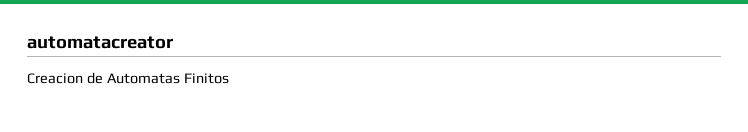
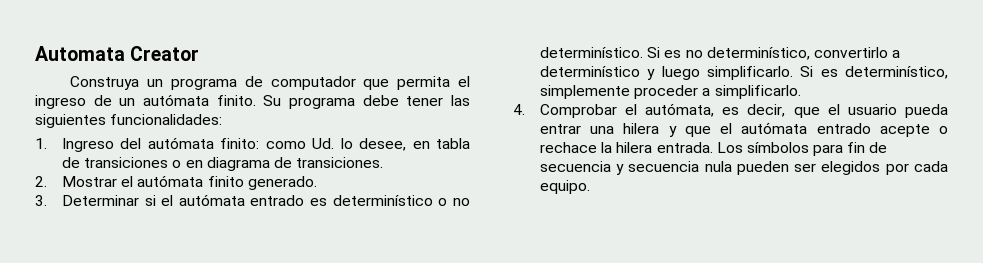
[27,36,174,49] [27,72,229,84] automatacreator // Creacion de Automatas Finitos -> [35,46,200,61] [70,76,470,90] [35,94,470,109] [35,114,223,128] [35,137,471,152] [61,157,384,171] [35,175,317,190] [35,194,471,206] [539,47,901,60] [539,66,948,80] [539,85,801,99] [513,103,948,118] [539,122,949,137] [539,142,888,156] [539,161,948,175] [539,180,590,194] Automata Creator // Construya un programa de computador que permita el ingreso de un autómata finito. Su programa debe tener las siguientes funcionalidades: // 1. Ingreso del autómata finito: como Ud. lo desee, en tabla de transiciones o en diagrama de transiciones. // 2. Mostrar el autómata finito generado. // 3. Determinar si el autómata entrado es determinístico o no determinístico. Si es no determinístico, convertirlo a determinístico y luego simplificarlo. Si es determinístico, simplemente proceder a simplificarlo. // 4. Comprobar el autómata, es decir, que el usuario pueda entrar una hilera y que el autómata entrado acepte o rechace la hilera entrada. Los símbolos para fin de secuencia y secuencia nula pueden ser elegidos por cada equipo.

